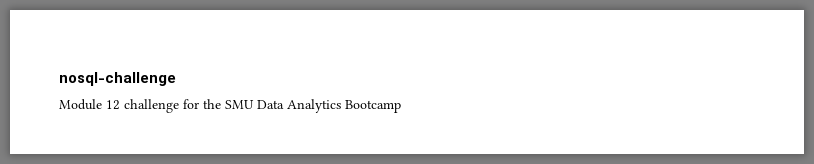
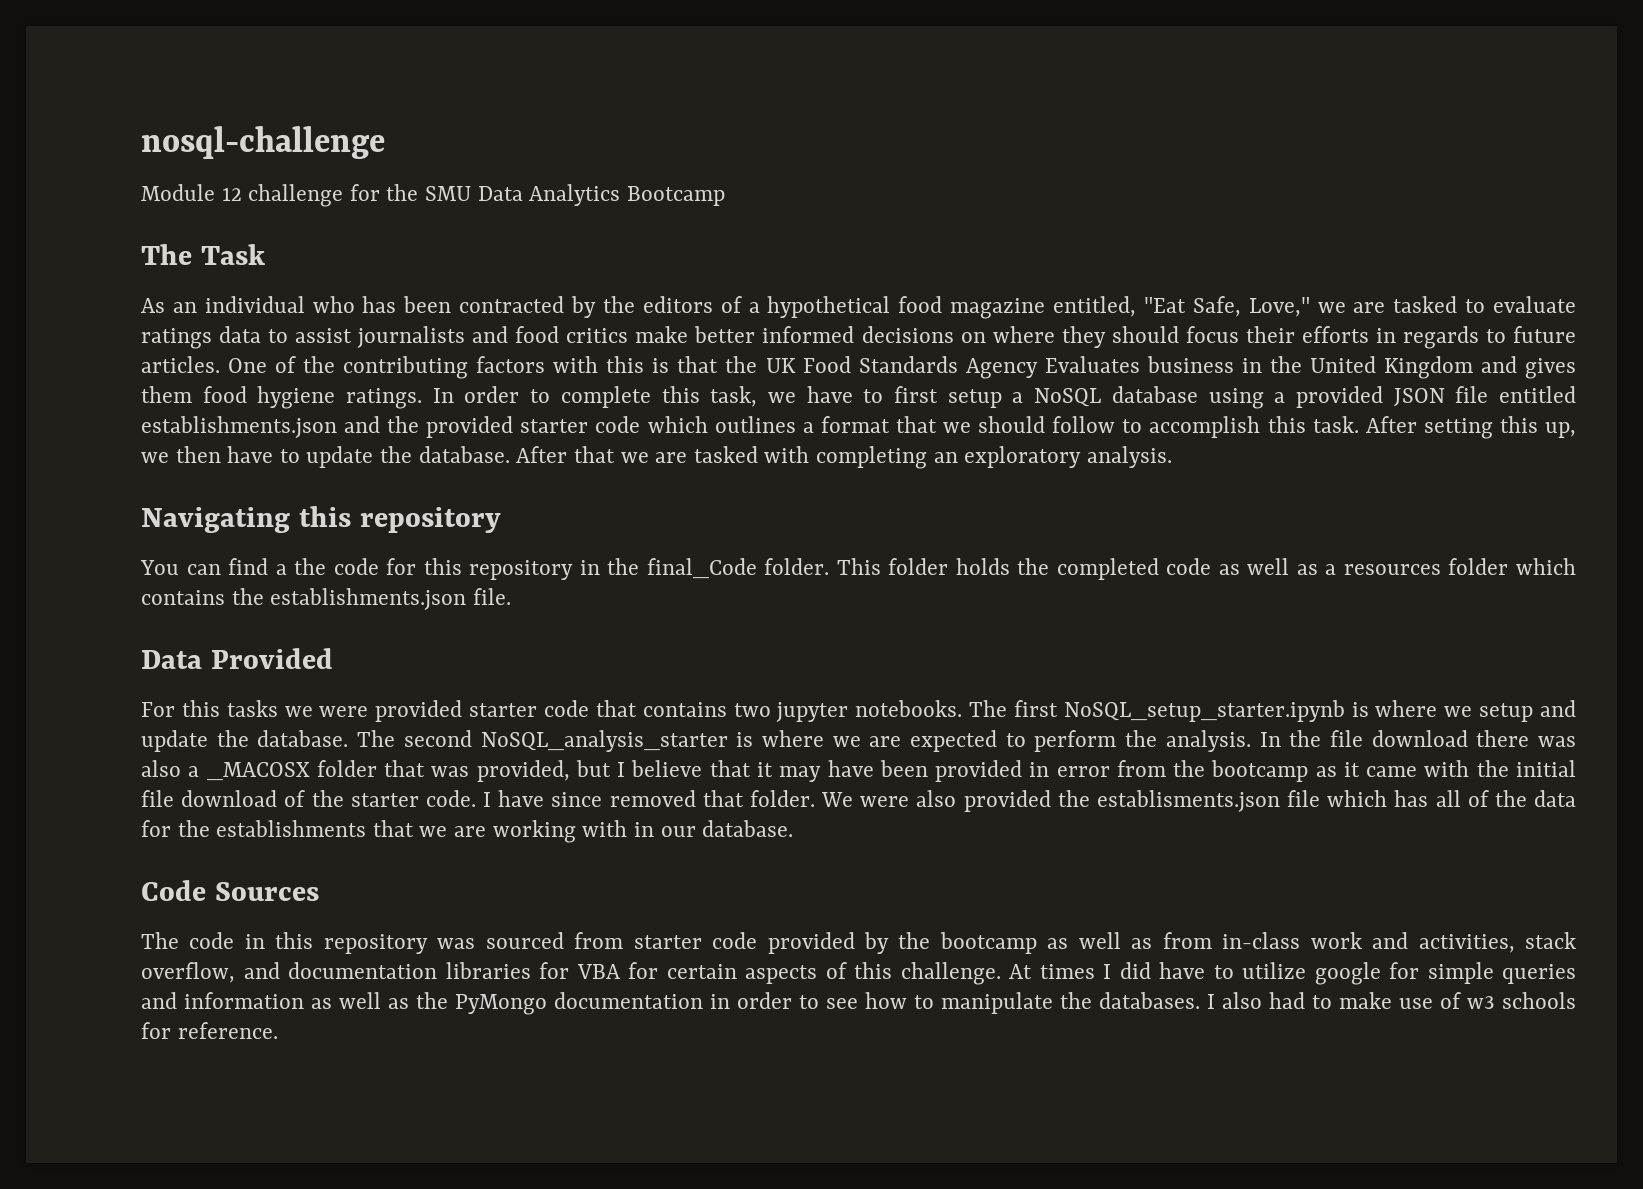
(401, 106) none -> [141,244,265,265] [141,296,1576,319] [141,326,1576,349] [141,356,1576,379] [141,386,1576,409] [141,416,1576,439] [141,446,1172,469] [141,506,501,533] [140,558,1576,580] [141,588,511,610] [141,648,333,669] [141,700,1576,722] [141,730,1577,752] [141,760,1576,782] [141,790,1577,812] [141,820,794,843] [141,880,319,901] [141,932,1577,954] [141,962,1576,985] [141,992,1576,1015] [141,1022,278,1039] // The Task // As an individual who has been contracted by the editors of a hypothetical food magazine entitled, "Eat Safe, Love," we are tasked to evaluate ratings data to assist journalists and food critics make better informed decisions on where they should focus their efforts in regards to future articles. One of the contributing factors with this is that the UK Food Standards Agency Evaluates business in the United Kingdom and gives them food hygiene ratings. In order to complete this task, we have to first setup a NoSQL database using a provided JSON file entitled establishments.json and the provided starter code which outlines a format that we should follow to accomplish this task. After setting this up, we then have to update the database. After that we are tasked with completing an exploratory analysis. // Navigating this repository // You can find a the code for this repository in the final_Code folder. This folder holds the completed code as well as a resources folder which contains the establishments.json file. // Data Provided // For this tasks we were provided starter code that contains two jupyter notebooks. The first NoSQL_setup_starter.ipynb is where we setup and update the database. The second NoSQL_analysis_starter is where we are expected to perform the analysis. In the file download there was also a _MACOSX folder that was provided, but I believe that it may have been provided in error from the bootcamp as it came with the initial file download of the starter code. I have since removed that folder. We were also provided the establisments.json file which has all of the data for the establishments that we are working with in our database. // Code Sources // The code in this repository was sourced from starter code provided by the bootcamp as well as from in-class work and activities, stack overflow, and documentation libraries for VBA for certain aspects of this challenge. At times I did have to utilize google for simple queries and information as well as the PyMongo documentation in order to see how to manipulate the databases. I also had to make use of w3 schools for reference.

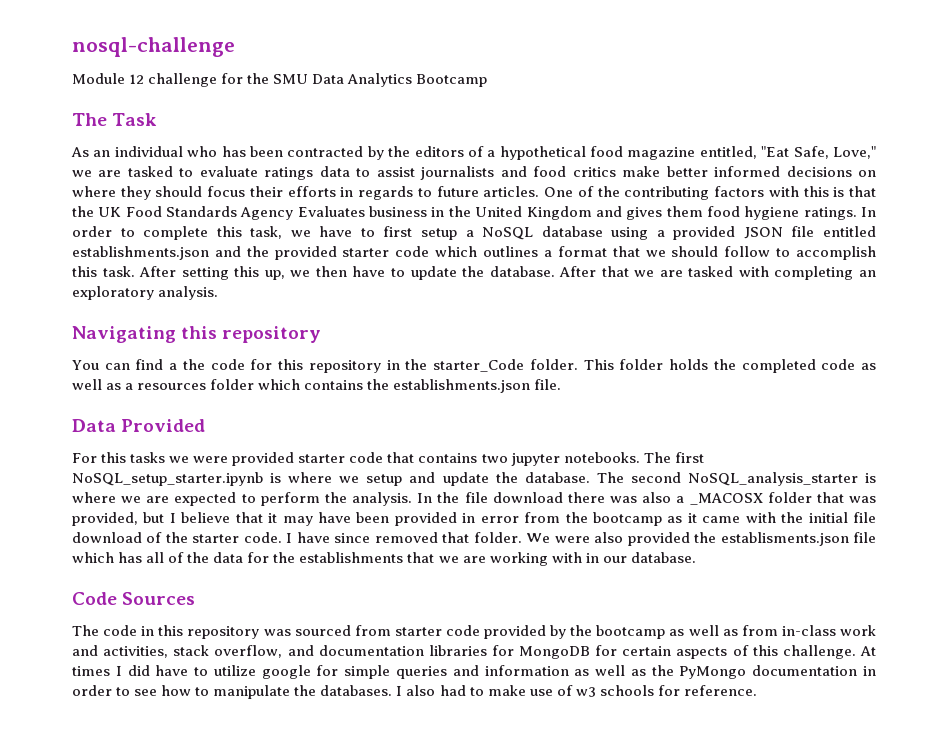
[646,558,757,579] final_Code -> [433,359,525,372] starter_Code
[576,964,621,979] VBA -> [519,646,591,659] MongoDB

